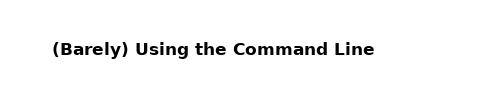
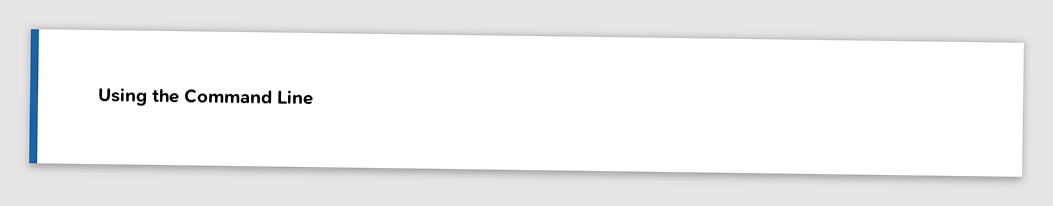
[52,42,129,59] (Barely) -> (97, 97) none

